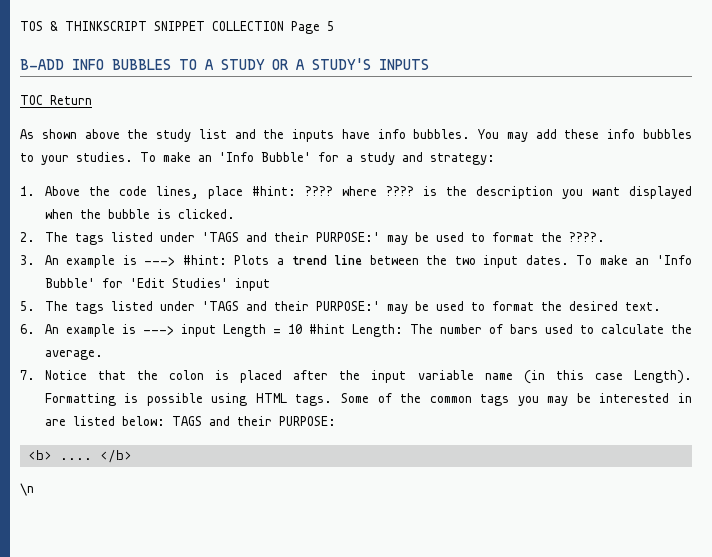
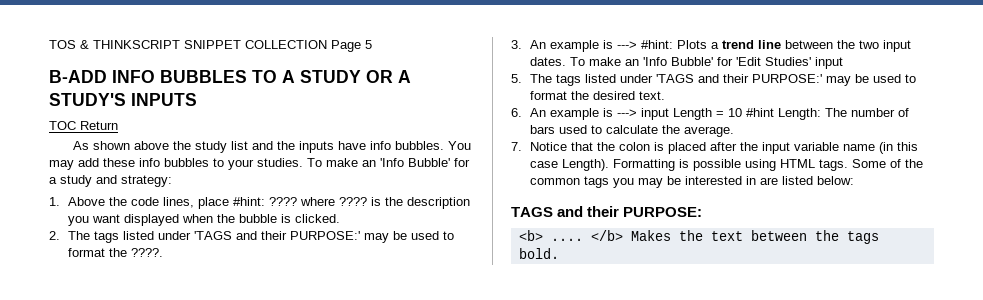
(165, 421) none -> (854, 180) //
[20,483,34,496] // \n -> [630,230,879,244] [518,248,559,259] Makes the text between the tags bold.

